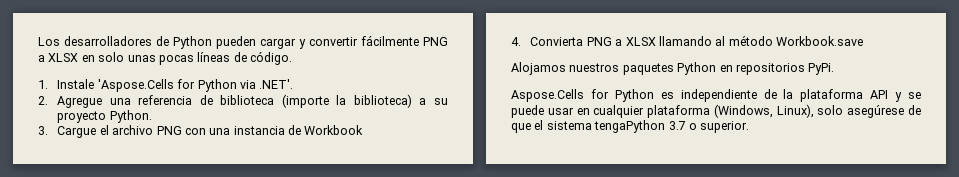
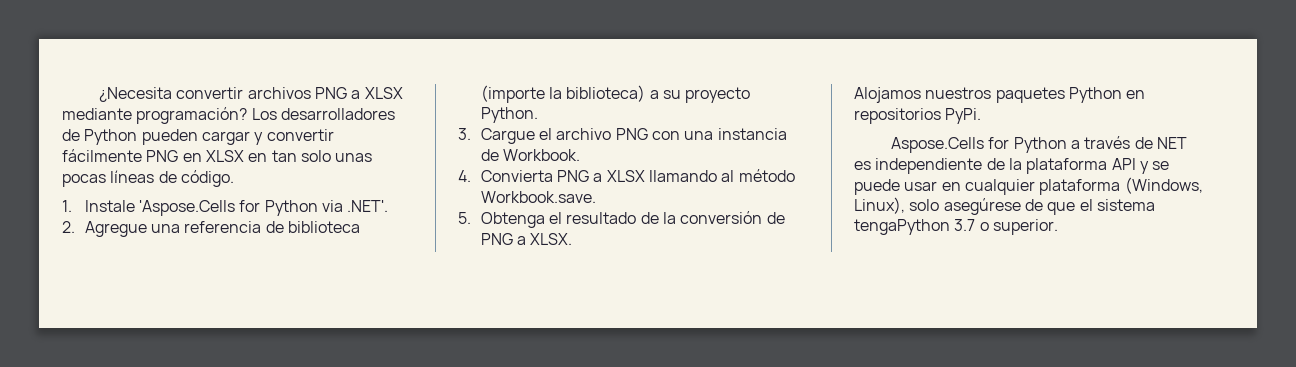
(38, 41) none -> [99,87,403,102] [62,107,248,124] ¿Necesita convertir archivos PNG a XLSX mediante programación?
[38,55,45,62] a -> [182,153,202,162] en
(95, 58) none -> [271,150,297,162] tan
[304,125,364,135] Workbook -> [503,149,581,161] Workbook.
[775,36,863,46] Workbook.save -> [480,191,596,203] [458,211,785,228] [480,233,573,245] Workbook.save. // 5. Obtenga el resultado de la conversión de PNG a XLSX.
(654, 95) none -> [1070,136,1187,149] a través de NET

